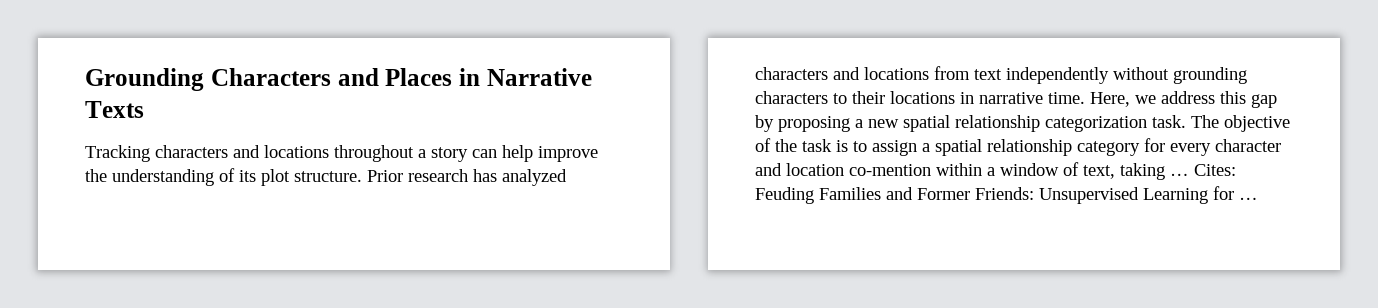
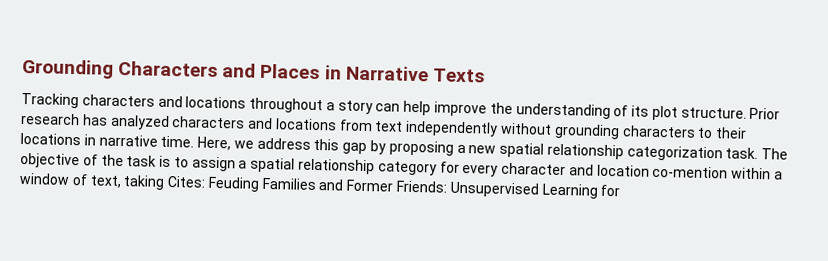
[1170,173,1189,176] … -> (166, 182) none
[1239,197,1258,200] … -> (621, 190) none

